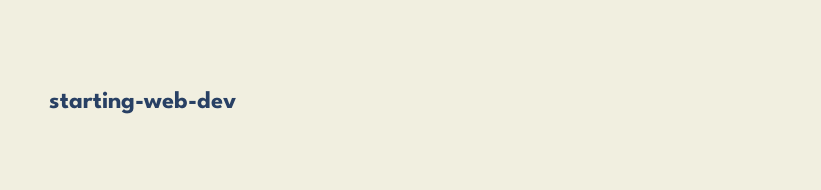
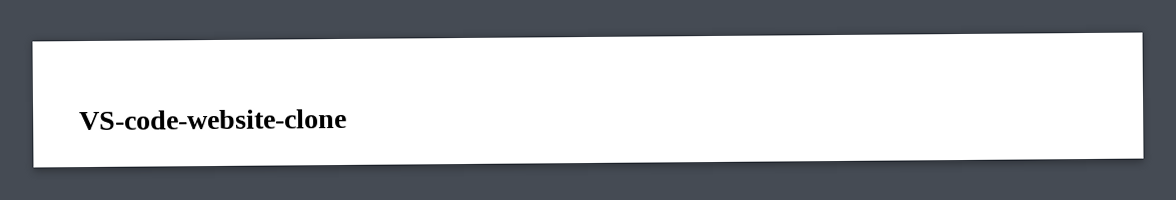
[49,91,236,114] starting-web-dev -> [79,108,347,131] VS-code-website-clone

